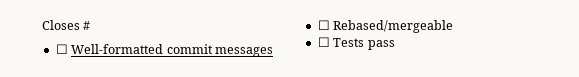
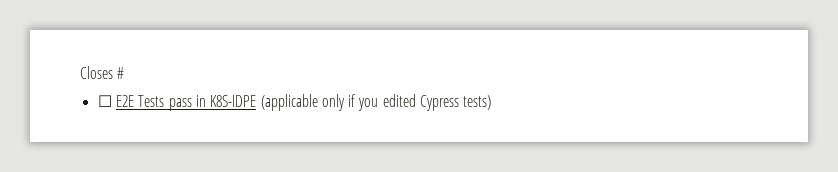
[71,44,273,57] [317,20,454,33] [317,37,395,50] Well-formatted commit messages // ☐ Rebased/mergeable // ☐ Tests pass -> [115,94,492,111] E2E Tests pass in K8S-IDPE (applicable only if you edited Cypress tests)

